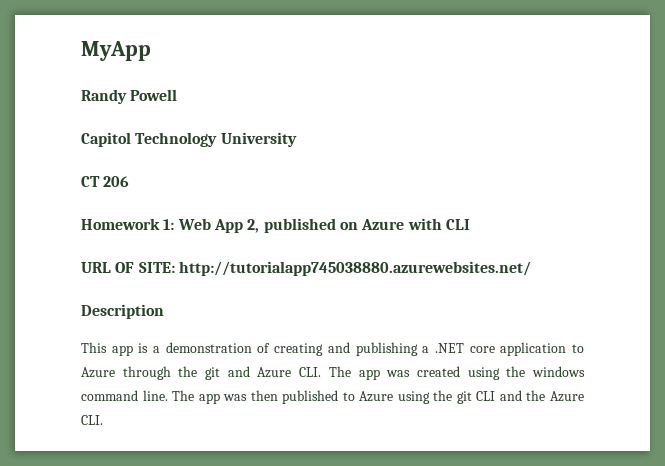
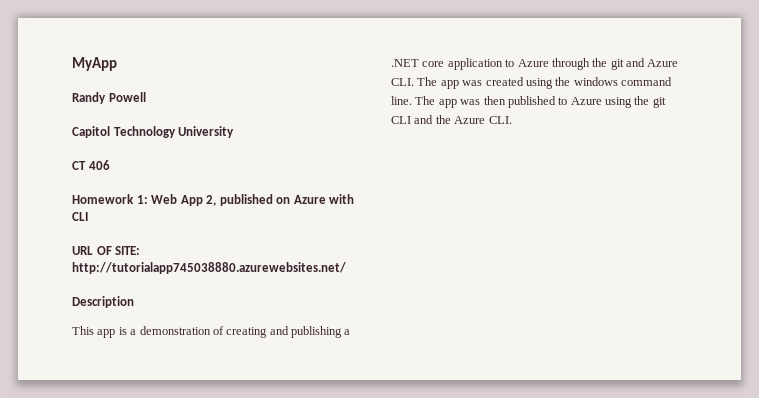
[103,176,130,187] 206 -> [88,160,110,170] 406

